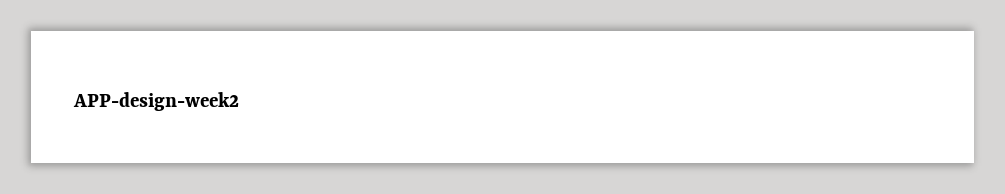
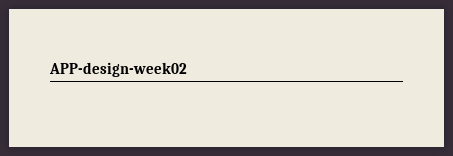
[73,92,239,111] APP-design-week2 -> [49,62,187,77] APP-design-week02

